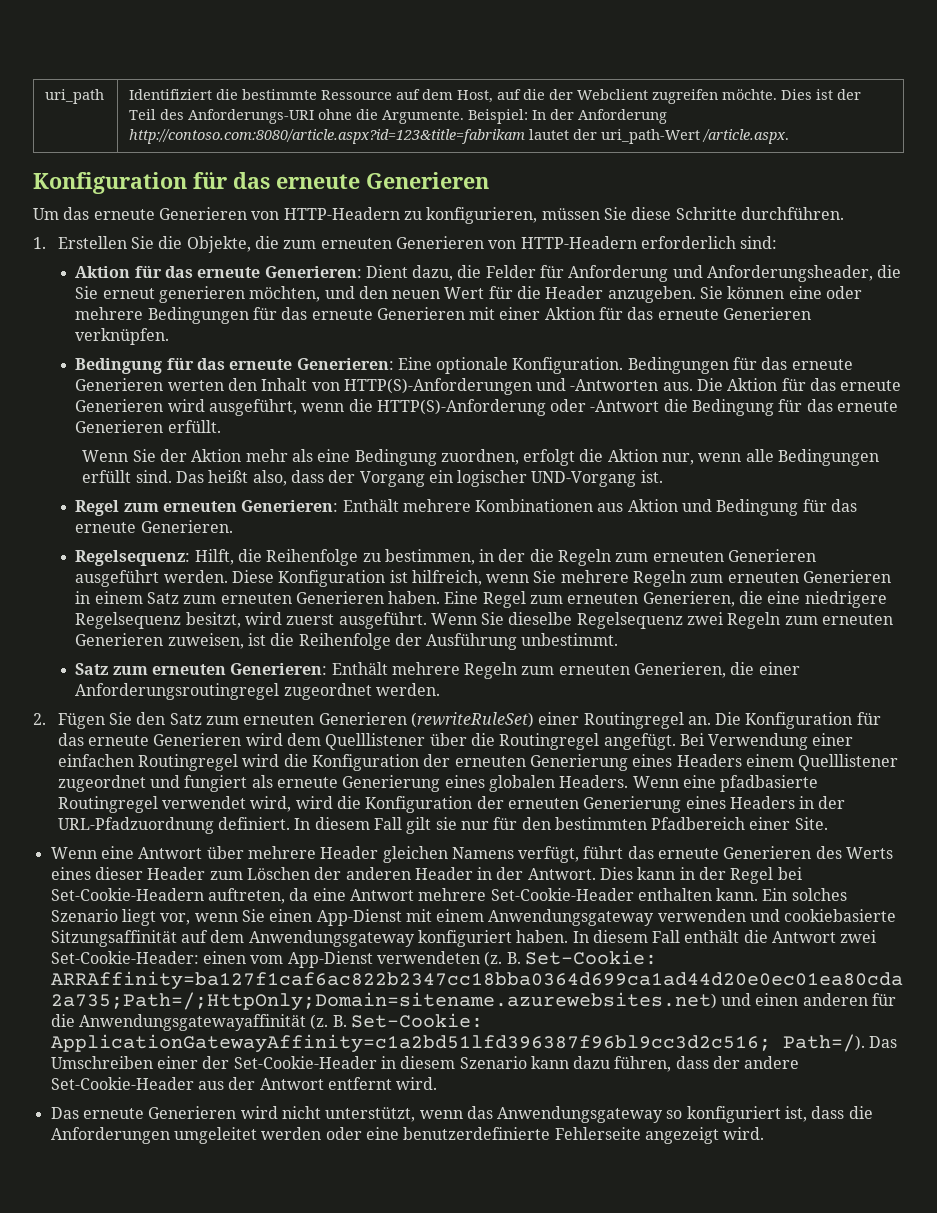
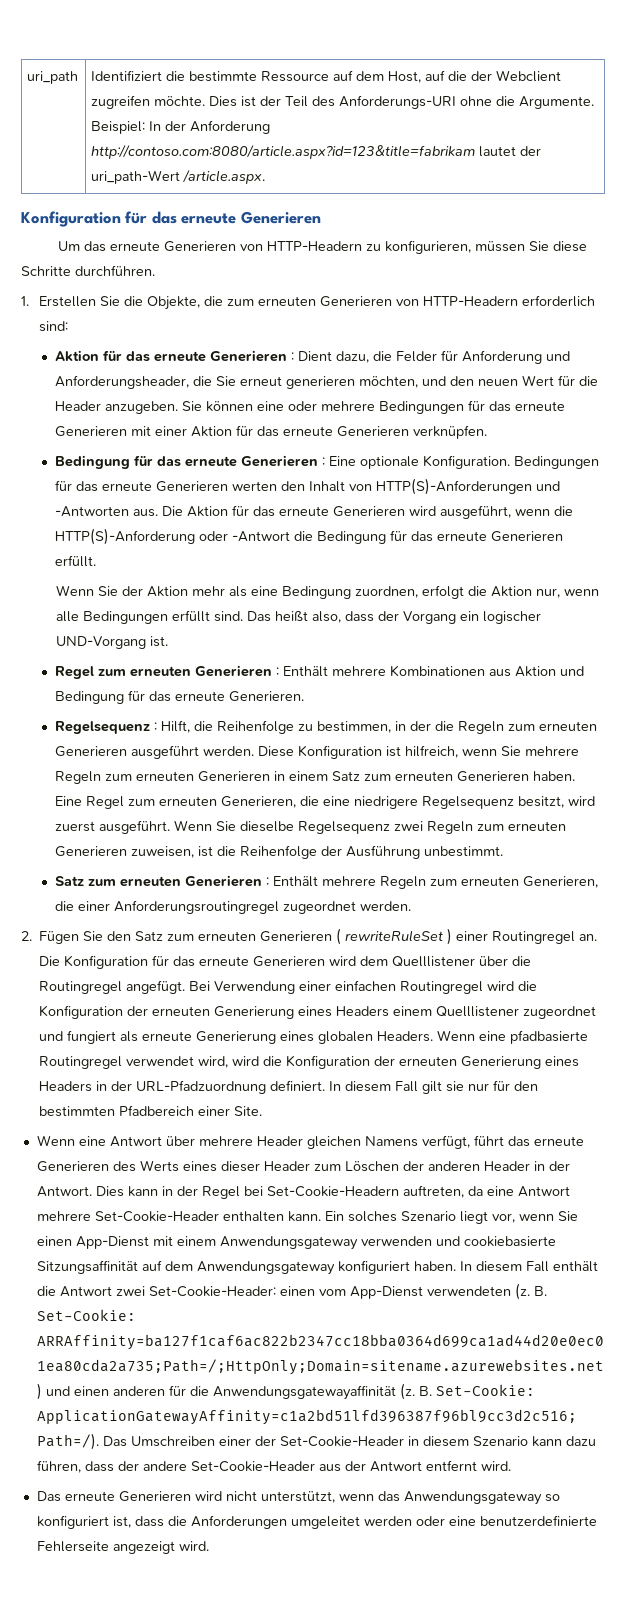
[264,266,362,278] Generieren: -> [209,350,294,362] Generieren :
[296,358,394,370] Generieren: -> [240,455,325,467] Generieren :
[241,500,339,512] Generieren: -> [194,665,279,677] Generieren :
[75,550,191,566] Regelsequenz: -> [54,721,157,734] Regelsequenz :
[230,663,328,675] Generieren: -> [184,875,269,887] Generieren :
[410,712,534,728] (rewriteRuleSet) -> [336,928,453,945] ( rewriteRuleSet )

